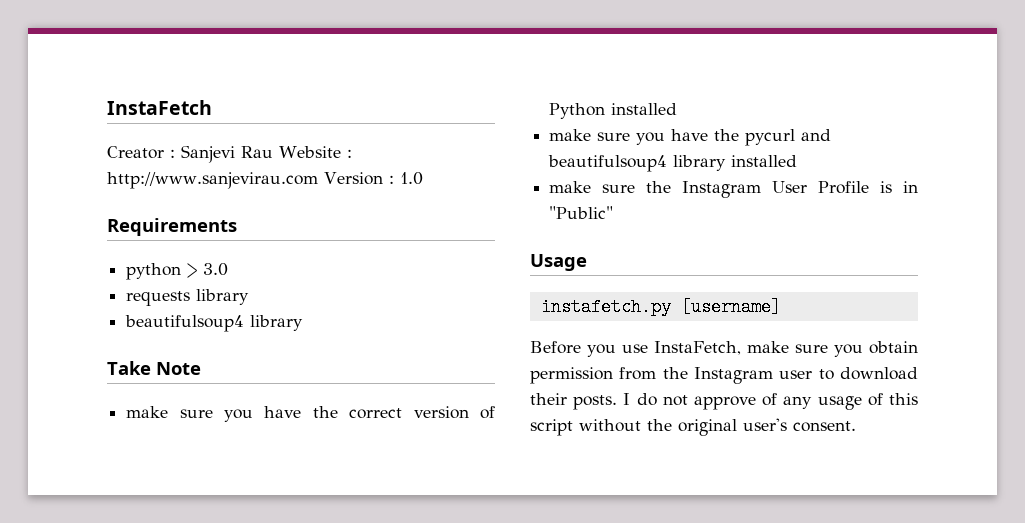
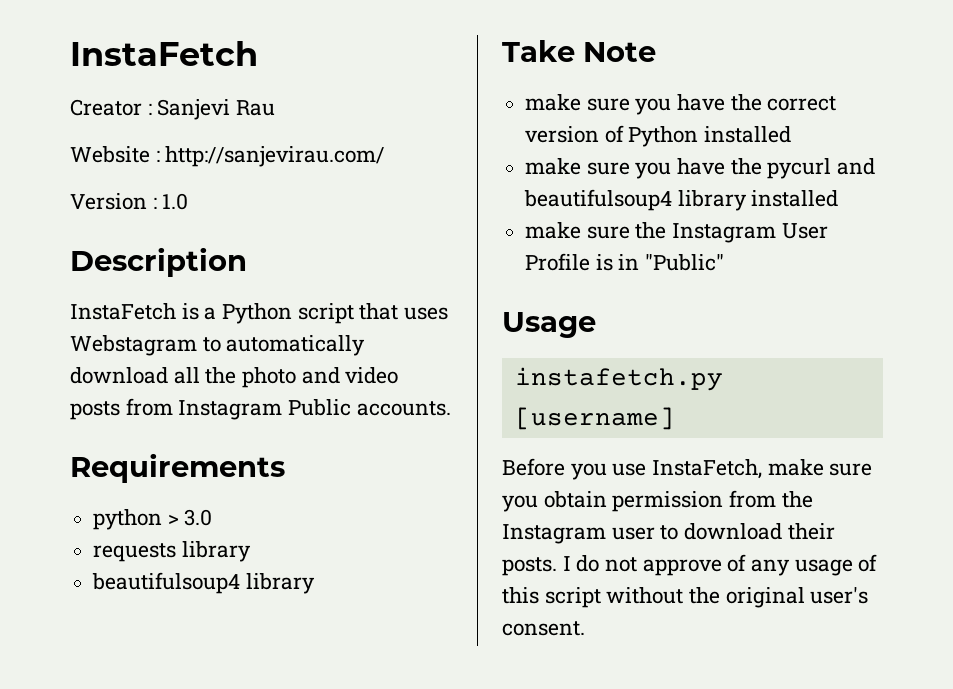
(273, 152) none -> (276, 108) //
[107,172,318,189] http://www.sanjevirau.com -> [165,146,385,167] http://sanjevirau.com/ //
(423, 178) none -> [70,247,247,277] [70,303,449,324] [70,335,366,356] [70,367,399,388] [70,398,451,420] // Description // InstaFetch is a Python script that uses Webstagram to automatically download all the photo and video posts from Instagram Public accounts.

